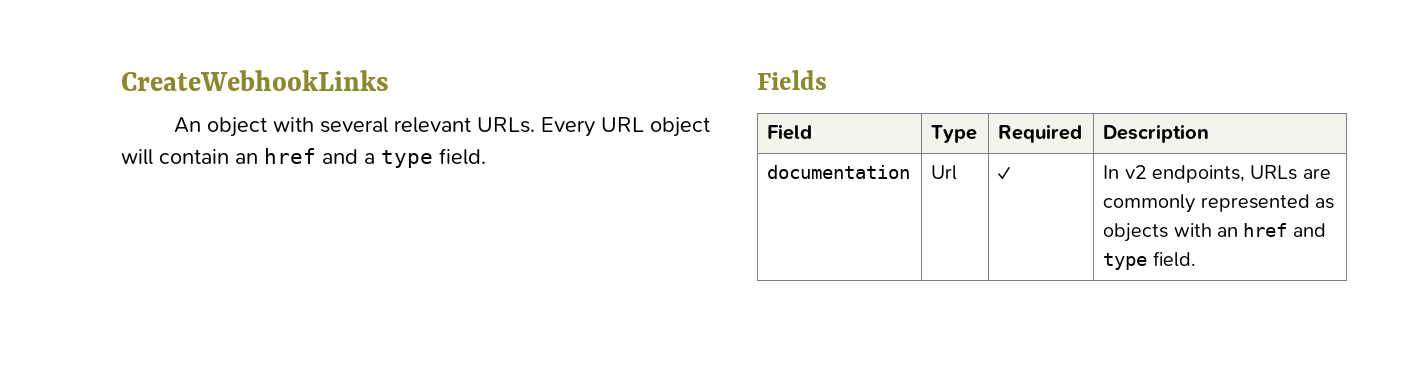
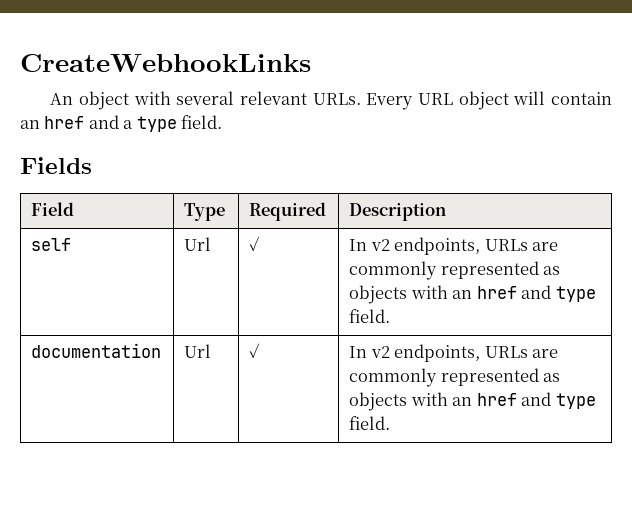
(1210, 133) none -> [31,238,72,251] [184,237,212,251] [249,236,261,251] [349,237,559,255] [349,261,561,280] [349,285,596,304] [349,309,391,323] // self | Url | ✓ | In v2 endpoints, URLs are commonly represented as objects with an href and type field.

